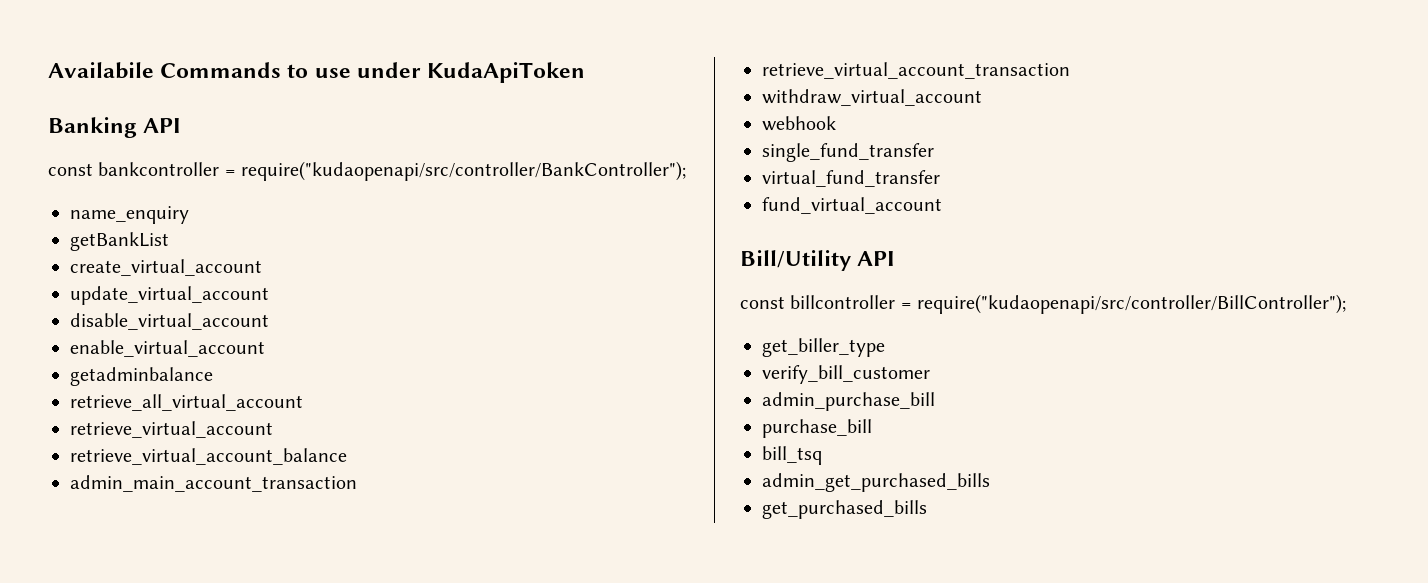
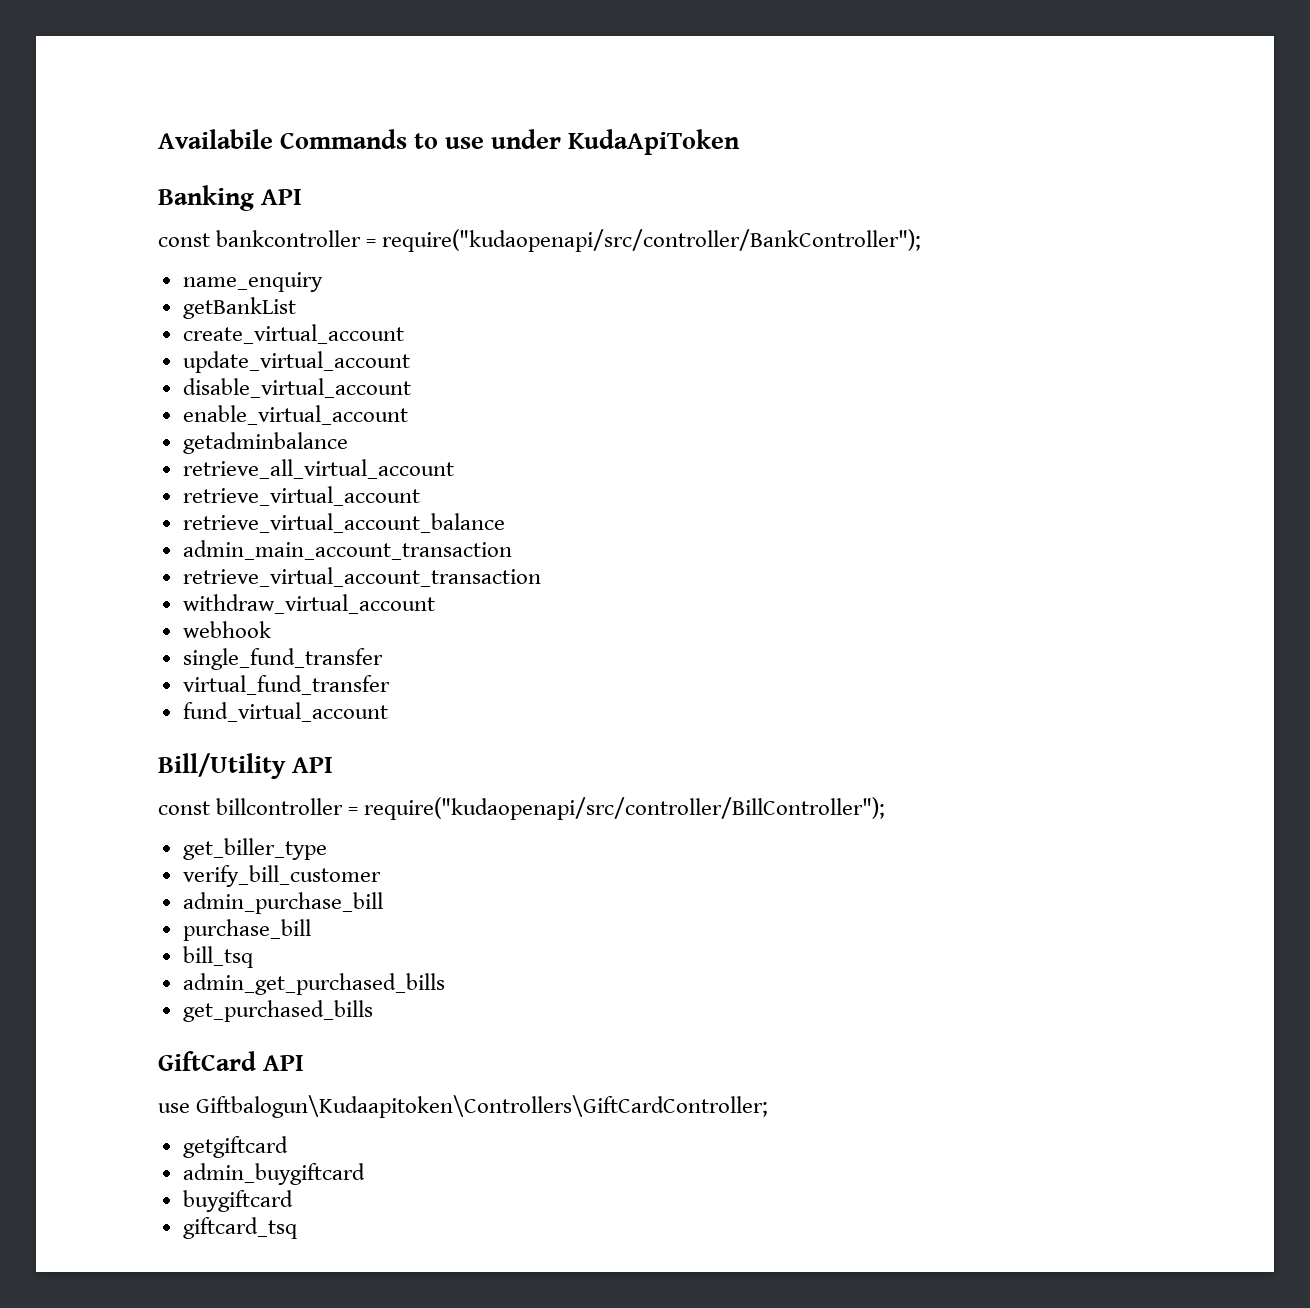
(927, 509) none -> [158,1051,305,1071] [158,1095,769,1118] [182,1136,288,1158] [182,1163,365,1185] [182,1190,293,1212] [182,1217,297,1239] // GiftCard API // use Giftbalogun\Kudaapitoken\Controllers\GiftCardController; // getgiftcard // admin_buygiftcard // buygiftcard // giftcard_tsq

